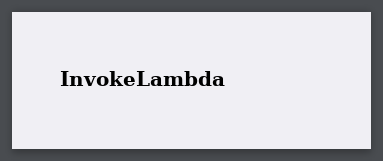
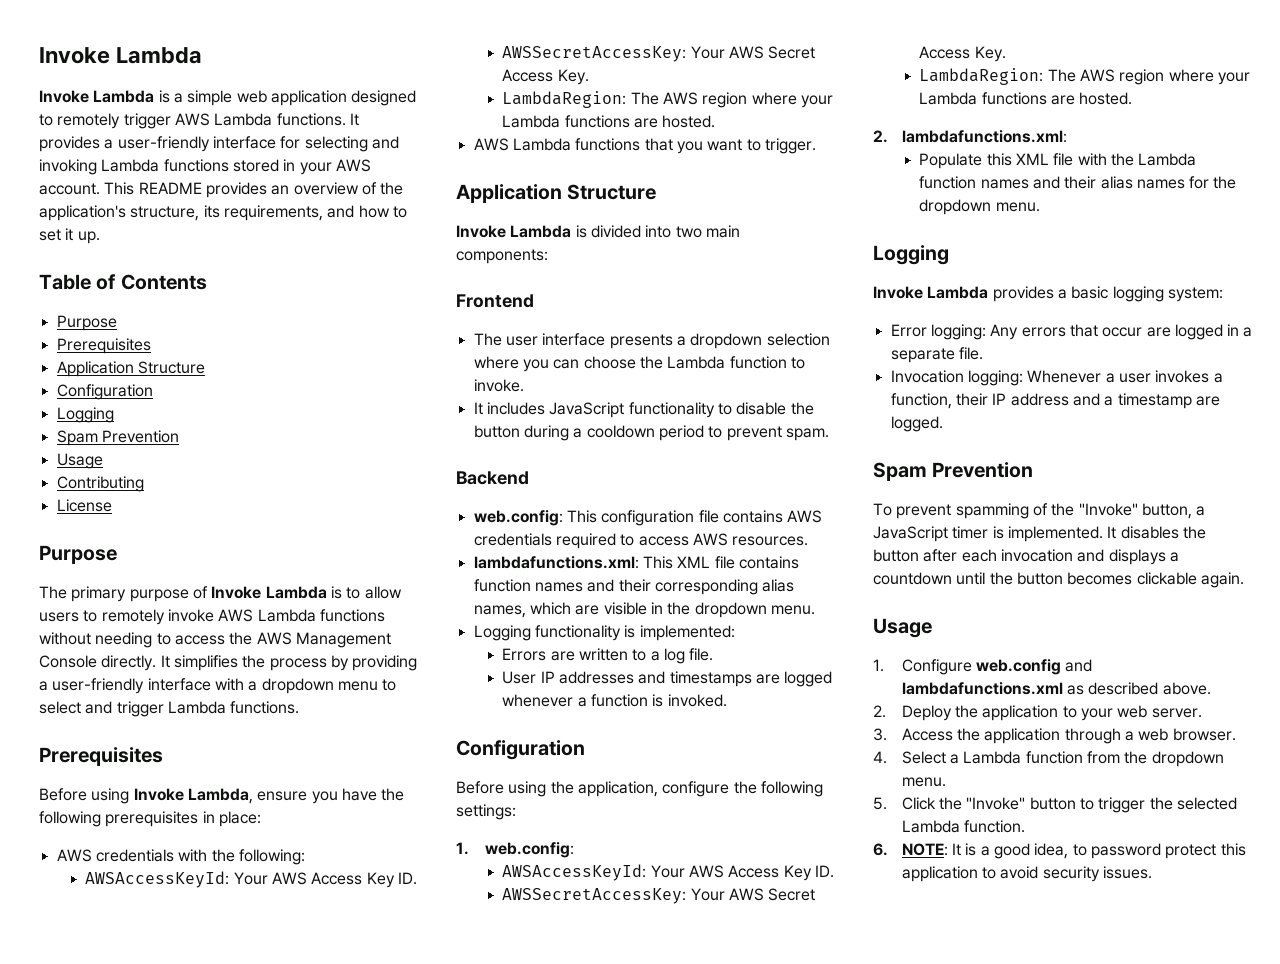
[60,71,225,86] InvokeLambda -> [39,47,203,64] [39,90,417,106] [39,113,359,129] [39,136,399,152] [39,159,371,175] [39,182,404,198] [39,205,407,221] [39,228,100,244] [39,274,207,290] [56,315,117,331] [56,338,151,354] [56,361,205,377] [56,384,153,400] [56,407,114,423] [56,430,179,446] [56,453,103,469] [56,476,144,492] [56,499,112,512] [39,545,117,564] [39,586,402,602] [39,609,385,625] [39,632,391,648] [39,655,418,671] [39,678,397,694] [39,701,300,717] [39,747,163,766] [39,788,405,804] [39,811,261,827] [56,849,305,865] [85,871,417,888] [502,46,816,62] [502,69,589,85] [502,91,833,108] [502,115,716,128] [473,138,816,154] [456,184,657,203] [456,225,740,238] [456,249,548,264] [456,294,534,308] [473,333,830,349] [473,356,805,372] [473,379,524,392] [473,402,814,418] [473,425,829,441] [456,471,529,485] [473,510,823,526] [473,533,809,549] [473,556,799,569] [473,579,795,595] [473,602,815,618] [473,625,735,641] [502,648,714,664] [502,671,833,687] [502,694,727,707] [456,740,585,760] [456,781,823,797] [456,804,516,820] [456,842,574,858] [502,864,834,881] [502,888,816,904] [919,46,1006,62] [919,68,1250,85] [919,92,1133,105] [873,130,1067,143] [919,153,1197,169] [919,176,1237,189] [919,199,1040,215] [873,245,949,265] [873,286,1223,302] [890,324,1253,340] [890,347,983,363] [890,370,1223,386] [890,393,1220,409] [890,416,943,432] [873,462,1034,481] [873,503,1206,519] [873,526,1206,542] [873,549,1179,565] [873,572,1244,588] [873,618,932,638] [873,659,1093,675] [901,682,1211,695] [873,705,1202,721] [873,728,1236,744] [873,751,1224,767] [901,777,946,787] [873,797,1237,813] [901,820,1025,833] [873,843,1246,859] [901,866,1152,882] Invoke Lambda // Invoke Lambda is a simple web application designed to remotely trigger AWS Lambda functions. It provides a user-friendly interface for selecting and invoking Lambda functions stored in your AWS account. This README provides an overview of the application's structure, its requirements, and how to set it up. // Table of Contents // Purpose // Prerequisites // Application Structure // Configuration // Logging // Spam Prevention // Usage // Contributing // License // Purpose // The primary purpose of Invoke Lambda is to allow users to remotely invoke AWS Lambda functions without needing to access the AWS Management Console directly. It simplifies the process by providing a user-friendly interface with a dropdown menu to select and trigger Lambda functions. // Prerequisites // Before using Invoke Lambda, ensure you have the following prerequisites in place: // AWS credentials with the following: // AWSAccessKeyId: Your AWS Access Key ID. // AWSSecretAccessKey: Your AWS Secret Access Key. // LambdaRegion: The AWS region where your Lambda functions are hosted. // AWS Lambda functions that you want to trigger. // Application Structure // Invoke Lambda is divided into two main components: // Frontend // The user interface presents a dropdown selection where you can choose the Lambda function to invoke. // It includes JavaScript functionality to disable the button during a cooldown period to prevent spam. // Backend // web.config: This configuration file contains AWS credentials required to access AWS resources. // lambdafunctions.xml: This XML file contains function names and their corresponding alias names, which are visible in the dropdown menu. // Logging functionality is implemented: // Errors are written to a log file. // User IP addresses and timestamps are logged whenever a function is invoked. // Configuration // Before using the application, configure the following settings: // 1. web.config: // AWSAccessKeyId: Your AWS Access Key ID. // AWSSecretAccessKey: Your AWS Secret Access Key. // LambdaRegion: The AWS region where your Lambda functions are hosted. // 2. lambdafunctions.xml: // Populate this XML file with the Lambda function names and their alias names for the dropdown menu. // Logging // Invoke Lambda provides a basic logging system: // Error logging: Any errors that occur are logged in a separate file. // Invocation logging: Whenever a user invokes a function, their IP address and a timestamp are logged. // Spam Prevention // To prevent spamming of the "Invoke" button, a JavaScript timer is implemented. It disables the button after each invocation and displays a countdown until the button becomes clickable again. // Usage // 1. Configure web.config and lambdafunctions.xml as described above. // 2. Deploy the application to your web server. // 3. Access the application through a web browser. // 4. Select a Lambda function from the dropdown menu. // 5. Click the "Invoke" button to trigger the selected Lambda function. // 6. NOTE: It is a good idea, to password protect this application to avoid security issues.

